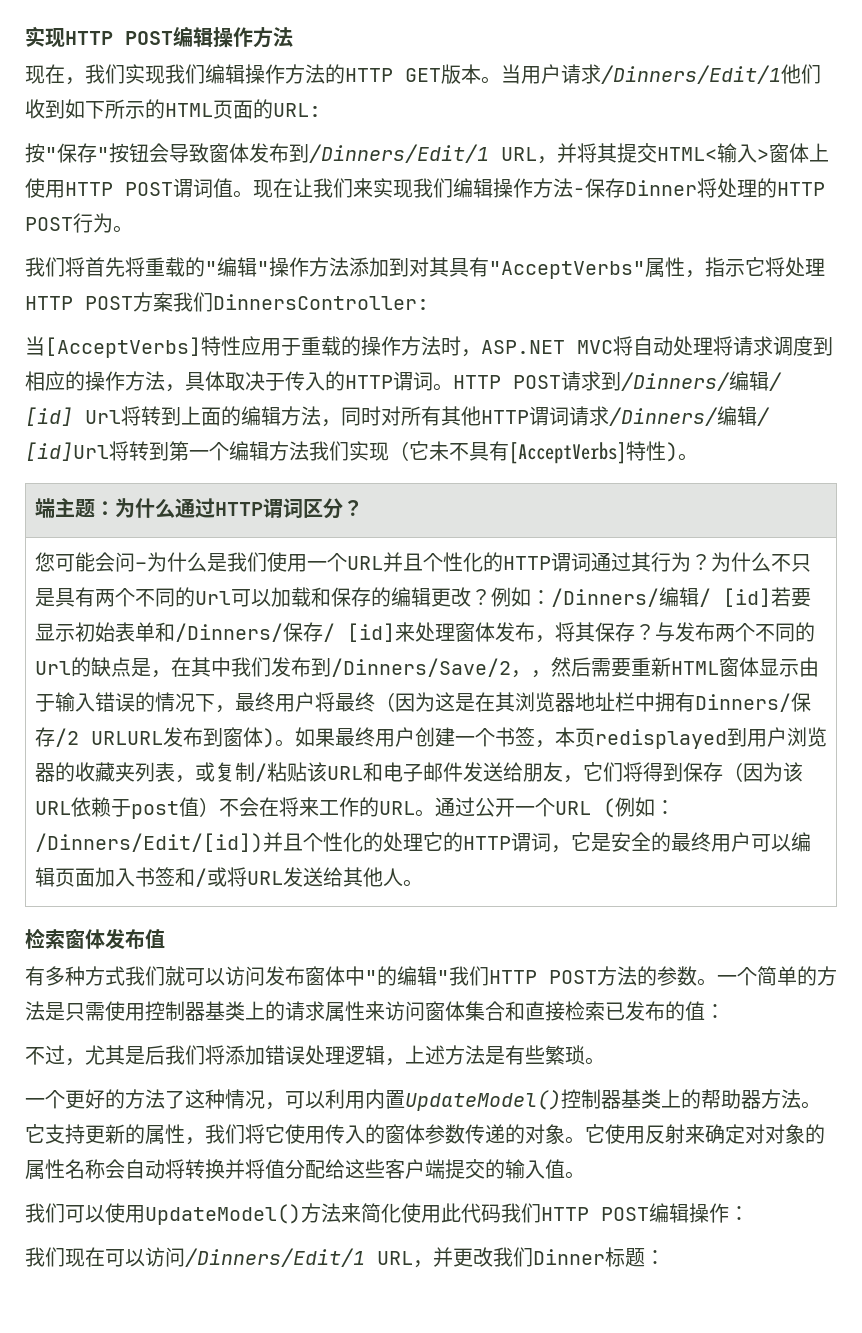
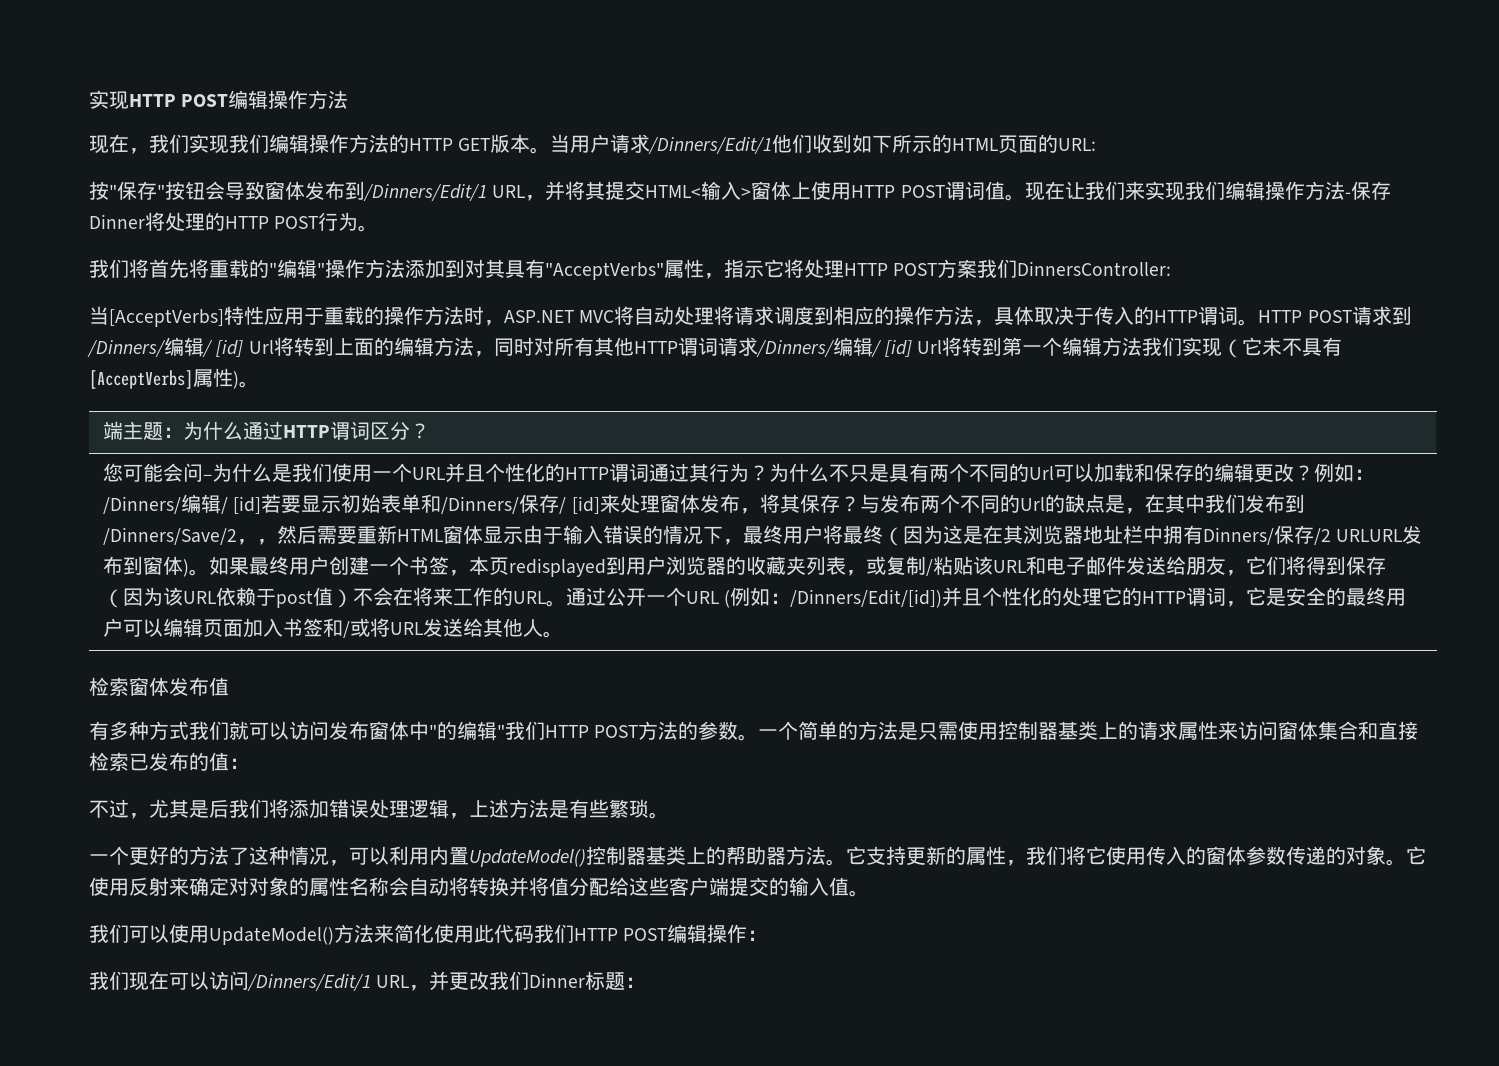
[25,442,109,461] [id]Url -> [884,340,943,357] [id] Url
[626,441,646,461] 特 -> [193,369,213,387] 属

